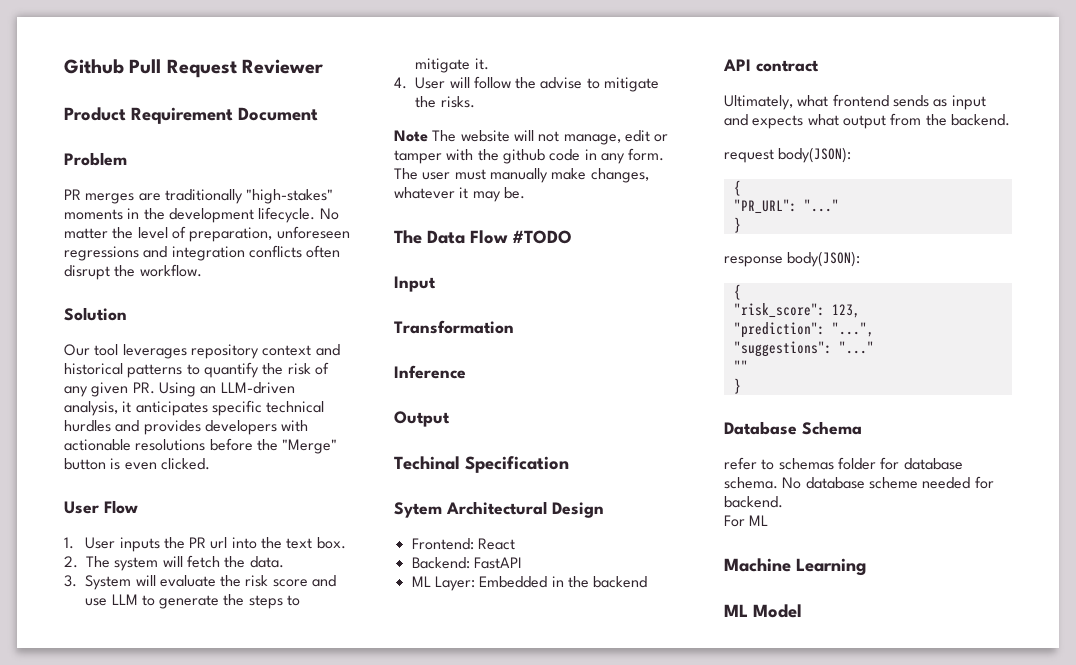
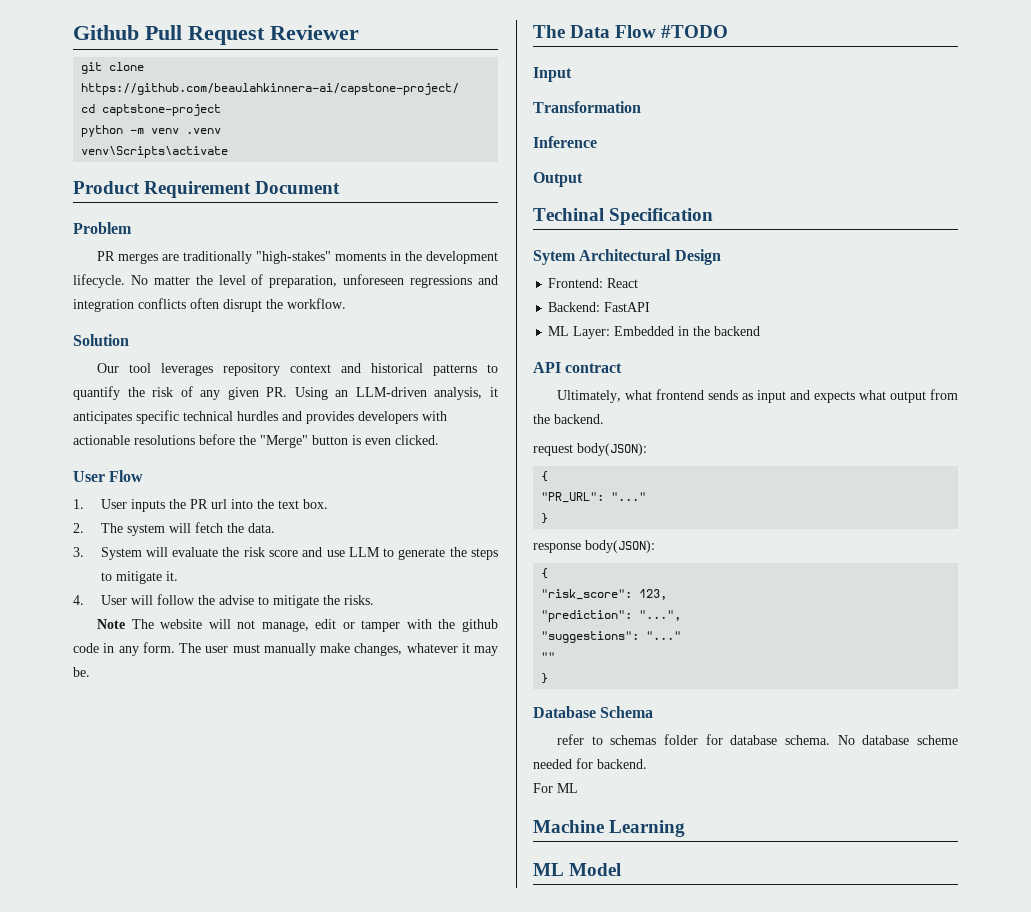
(324, 66) none -> [81,62,145,74] [81,83,460,95] [81,104,222,116] [81,125,222,137] [81,146,229,158] // git clone https://github.com/beaulahkinnera-ai/capstone-project/ // cd captstone-project // python -m venv .venv // venv\Scripts\activate

